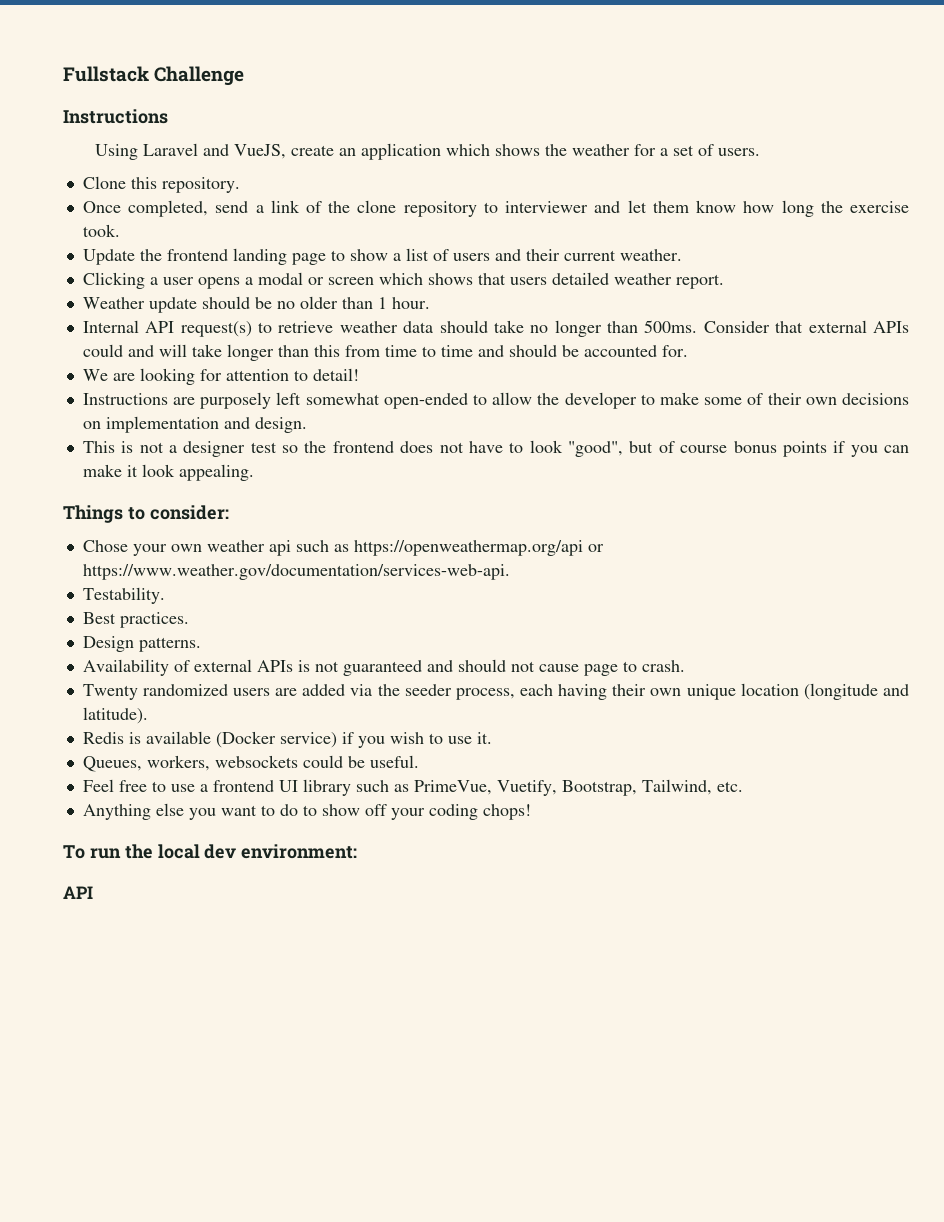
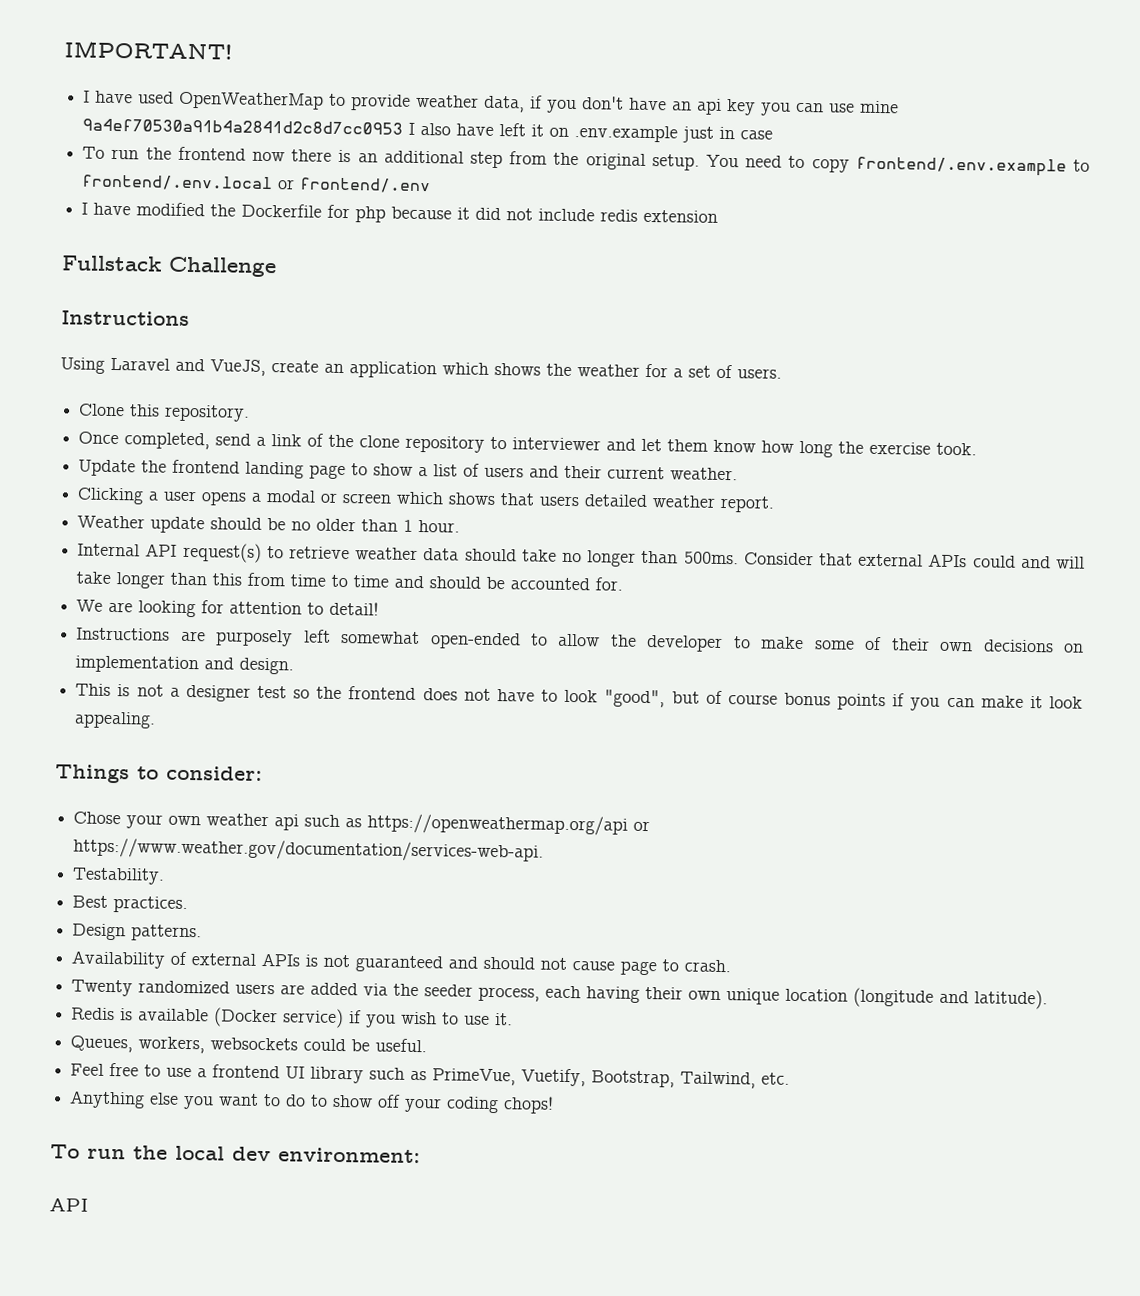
(63, 74) none -> [64,40,233,60] [83,90,900,116] [82,118,774,143] [82,146,1090,177] [81,174,432,194] [81,202,719,223] IMPORTANT! // I have used OpenWeatherMap to provide weather data, if you don't have an api key you can use mine 9a4ef70530a91b4a2841d2c8d7cc0953 I also have left it on .env.example just in case // To run the frontend now there is an additional step from the original setup. You need to copy frontend/.env.example to frontend/.env.local or frontend/.env // I have modified the Dockerfile for php because it did not include redis extension //

